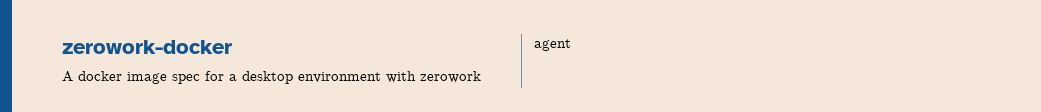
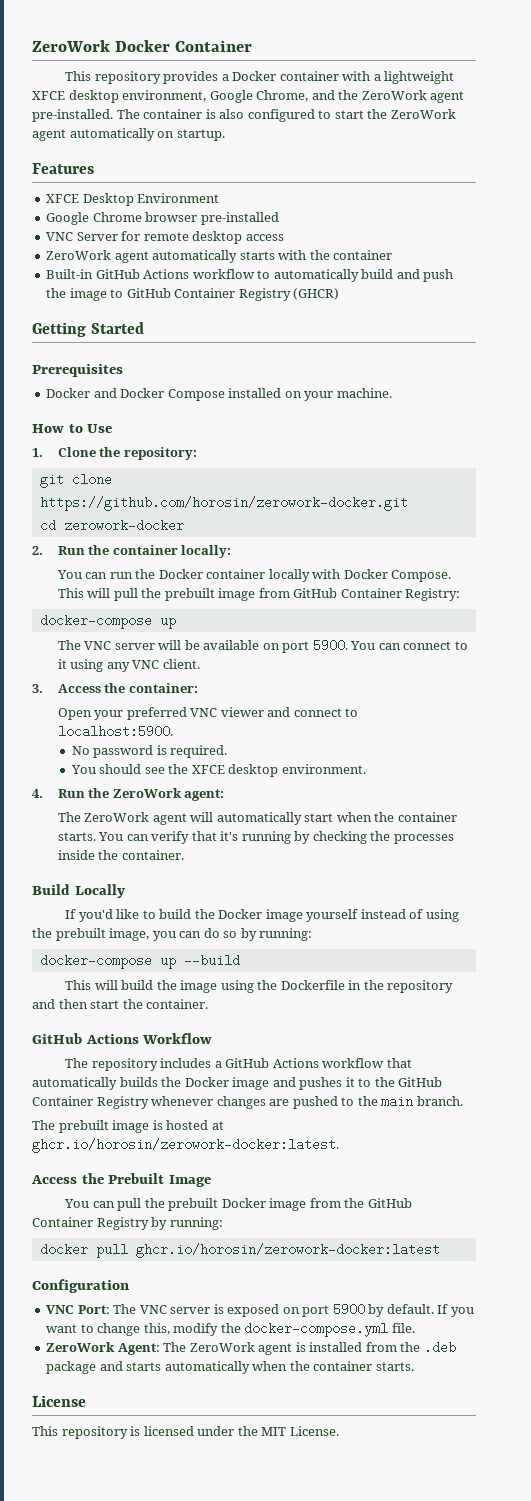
[62,40,232,54] [62,71,481,84] [534,39,571,51] zerowork-docker // A docker image spec for a desktop environment with zerowork agent -> [32,40,253,52] [65,71,455,84] [32,90,465,103] [32,109,456,122] [32,128,225,141] [32,163,94,174] [46,193,220,206] [46,212,279,225] [46,231,284,244] [46,250,393,263] [46,269,454,282] [46,288,340,301] [32,322,144,337] [32,364,123,377] [46,388,392,401] [32,424,113,433] [32,447,197,460] [39,473,112,488] [39,496,408,511] [39,519,184,532] [32,545,232,558] [56,569,452,582] [57,588,461,601] [39,614,176,629] [57,639,468,653] [57,659,200,672] [32,683,198,693] [57,707,359,720] [57,725,173,738] [71,745,228,758] [70,764,367,777] [32,788,225,801] [57,812,457,825] [57,831,454,844] [57,850,184,860] [32,884,125,898] [65,909,459,922] [32,928,313,941] [39,954,240,969] [65,980,454,993] [32,999,209,1009] [32,1033,213,1044] [65,1058,412,1071] [32,1077,443,1090] [32,1095,463,1109] [32,1120,224,1133] [32,1138,339,1153] [31,1173,211,1187] [64,1198,412,1211] [32,1217,223,1230] [39,1243,440,1258] [32,1279,129,1293] [46,1303,474,1317] [46,1322,415,1337] [46,1341,456,1355] [46,1361,414,1374] [32,1395,86,1407] [32,1426,339,1439] ZeroWork Docker Container // This repository provides a Docker container with a lightweight XFCE desktop environment, Google Chrome, and the ZeroWork agent pre-installed. The container is also configured to start the ZeroWork agent automatically on startup. // Features // XFCE Desktop Environment // Google Chrome browser pre-installed // VNC Server for remote desktop access // ZeroWork agent automatically starts with the container // Built-in GitHub Actions workflow to automatically build and push the image to GitHub Container Registry (GHCR) // Getting Started // Prerequisites // Docker and Docker Compose installed on your machine. // How to Use // 1. Clone the repository: // git clone https://github.com/horosin/zerowork-docker.git // cd zerowork-docker // 2. Run the container locally: // You can run the Docker container locally with Docker Compose. This will pull the prebuilt image from GitHub Container Registry: // docker-compose up // The VNC server will be available on port 5900. You can connect to it using any VNC client. // 3. Access the container: // Open your preferred VNC viewer and connect to localhost:5900. // No password is required. // You should see the XFCE desktop environment. // 4. Run the ZeroWork agent: // The ZeroWork agent will automatically start when the container starts. You can verify that it's running by checking the processes inside the container. // Build Locally // If you'd like to build the Docker image yourself instead of using the prebuilt image, you can do so by running: // docker-compose up --build // This will build the image using the Dockerfile in the repository and then start the container. // GitHub Actions Workflow // The repository includes a GitHub Actions workflow that automatically builds the Docker image and pushes it to the GitHub Container Registry whenever changes are pushed to the main branch. // The prebuilt image is hosted at ghcr.io/horosin/zerowork-docker:latest. // Access the Prebuilt Image // You can pull the prebuilt Docker image from the GitHub Container Registry by running: // docker pull ghcr.io/horosin/zerowork-docker:latest // Configuration // VNC Port: The VNC server is exposed on port 5900 by default. If you want to change this, modify the docker-compose.yml file. // ZeroWork Agent: The ZeroWork agent is installed from the .deb package and starts automatically when the container starts. // License // This repository is licensed under the MIT License.

